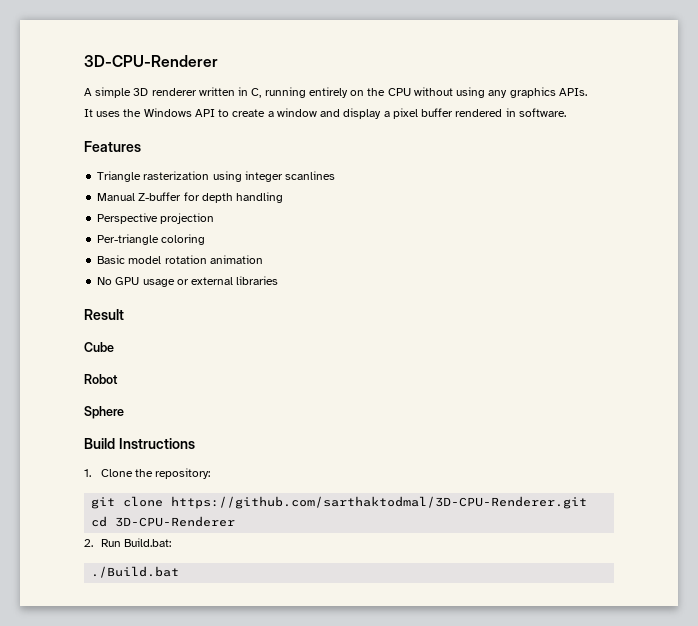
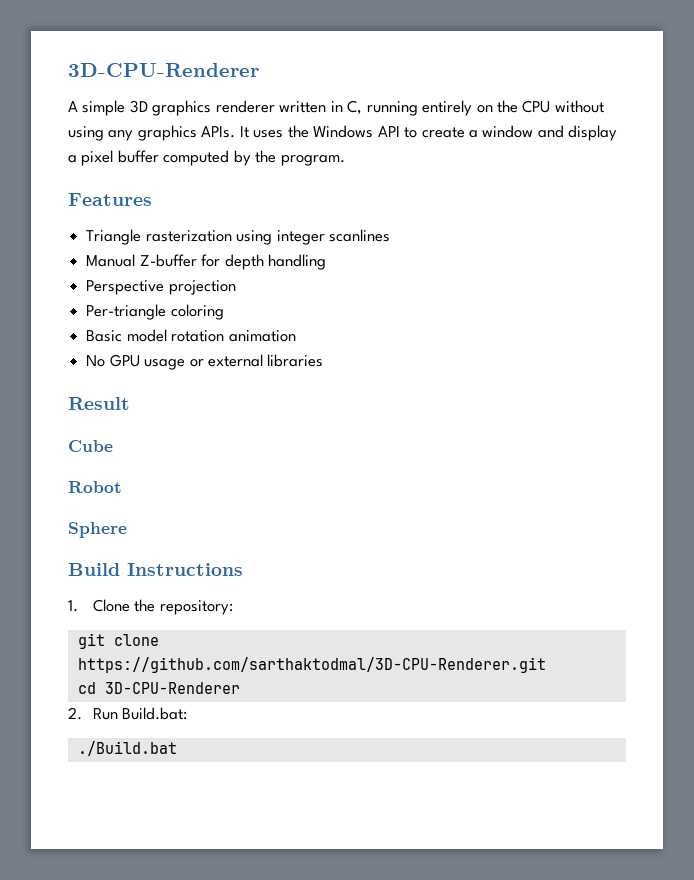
(149, 92) none -> [152,100,212,116] graphics
(587, 92) // -> (236, 132) none
[455,108,566,117] rendered in software. -> [163,150,345,166] computed by the program.

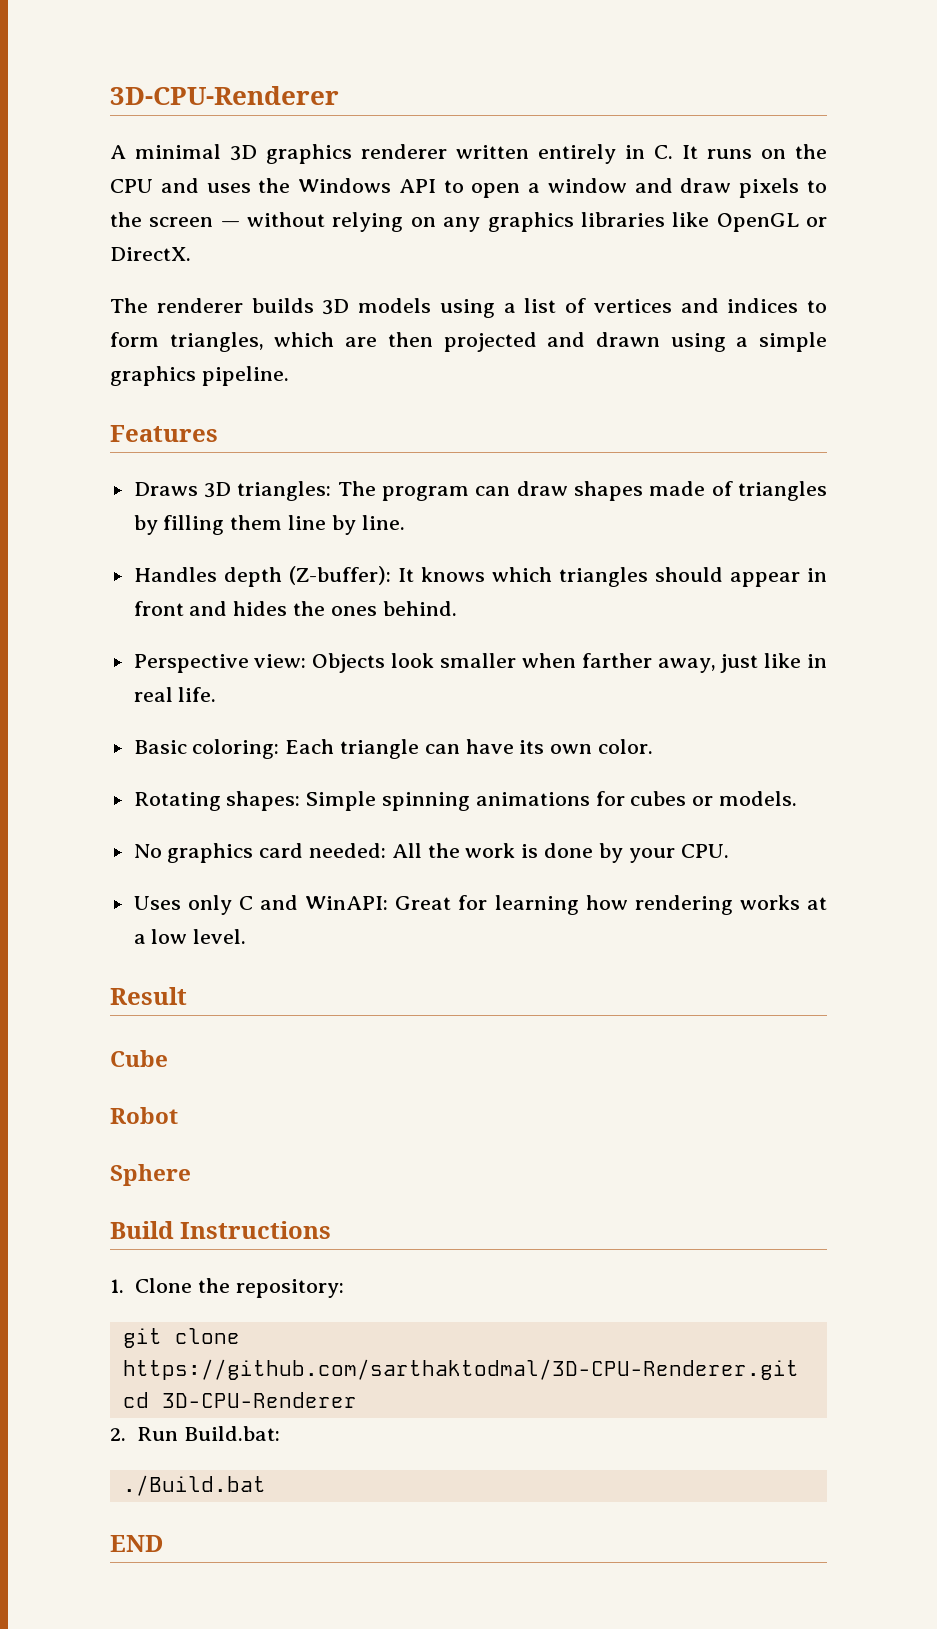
[82,100,126,116] simple -> [135,144,221,159] minimal
[330,100,604,116] [68,125,249,141] in C, running entirely on the CPU without using any graphics APIs. It -> [538,144,827,164] [110,178,199,193] entirely in C. It runs on the CPU and
[421,127,465,138] create -> [471,183,521,198] open
[568,125,618,141] [68,150,345,166] [68,193,152,206] [86,229,390,245] [86,254,326,270] [86,280,236,295] [86,304,224,320] [86,329,296,342] [86,354,324,370] display a pixel buffer computed by the program. // Features // Triangle rasterization using integer scanlines // Manual Z-buffer for depth handling // Perspective projection // Per-triangle coloring // Basic model rotation animation // No GPU usage or external libraries -> [680,178,827,198] [110,212,828,232] [110,247,191,261] [110,298,827,318] [110,332,827,352] [110,366,289,386] [110,425,218,442] [133,481,827,501] [133,515,405,535] [133,566,827,587] [133,601,457,616] [133,653,828,673] [133,687,217,702] [133,739,654,759] [133,791,798,811] [133,843,729,863] [133,895,827,915] [133,929,247,944] draw pixels to the screen — without relying on any graphics libraries like OpenGL or DirectX. // The renderer builds 3D models using a list of vertices and indices to form triangles, which are then projected and drawn using a simple graphics pipeline. // Features // Draws 3D triangles: The program can draw shapes made of triangles by filling them line by line. // Handles depth (Z-buffer): It knows which triangles should appear in front and hides the ones behind. // Perspective view: Objects look smaller when farther away, just like in real life. // Basic coloring: Each triangle can have its own color. // Rotating shapes: Simple spinning animations for cubes or models. // No graphics card needed: All the work is done by your CPU. // Uses only C and WinAPI: Great for learning how rendering works at a low level.
(177, 748) none -> [110,1535,163,1552] // END

